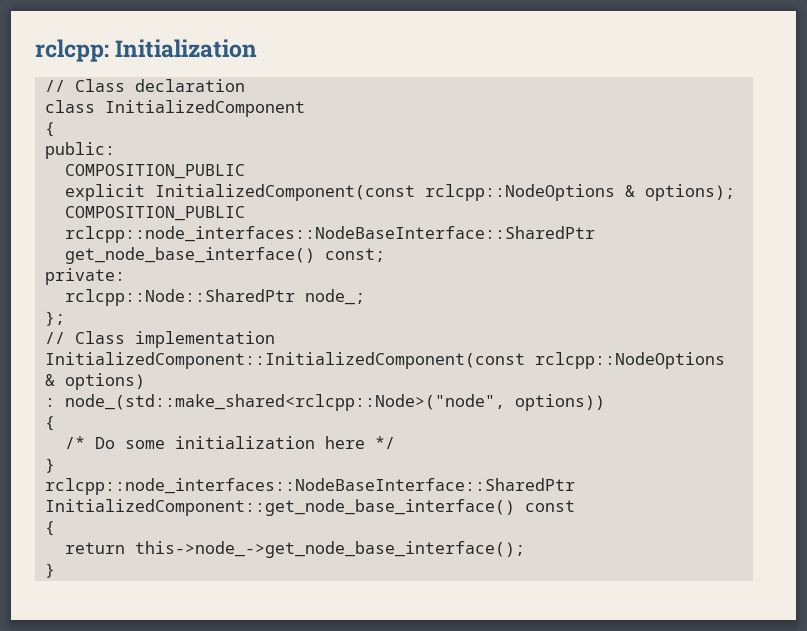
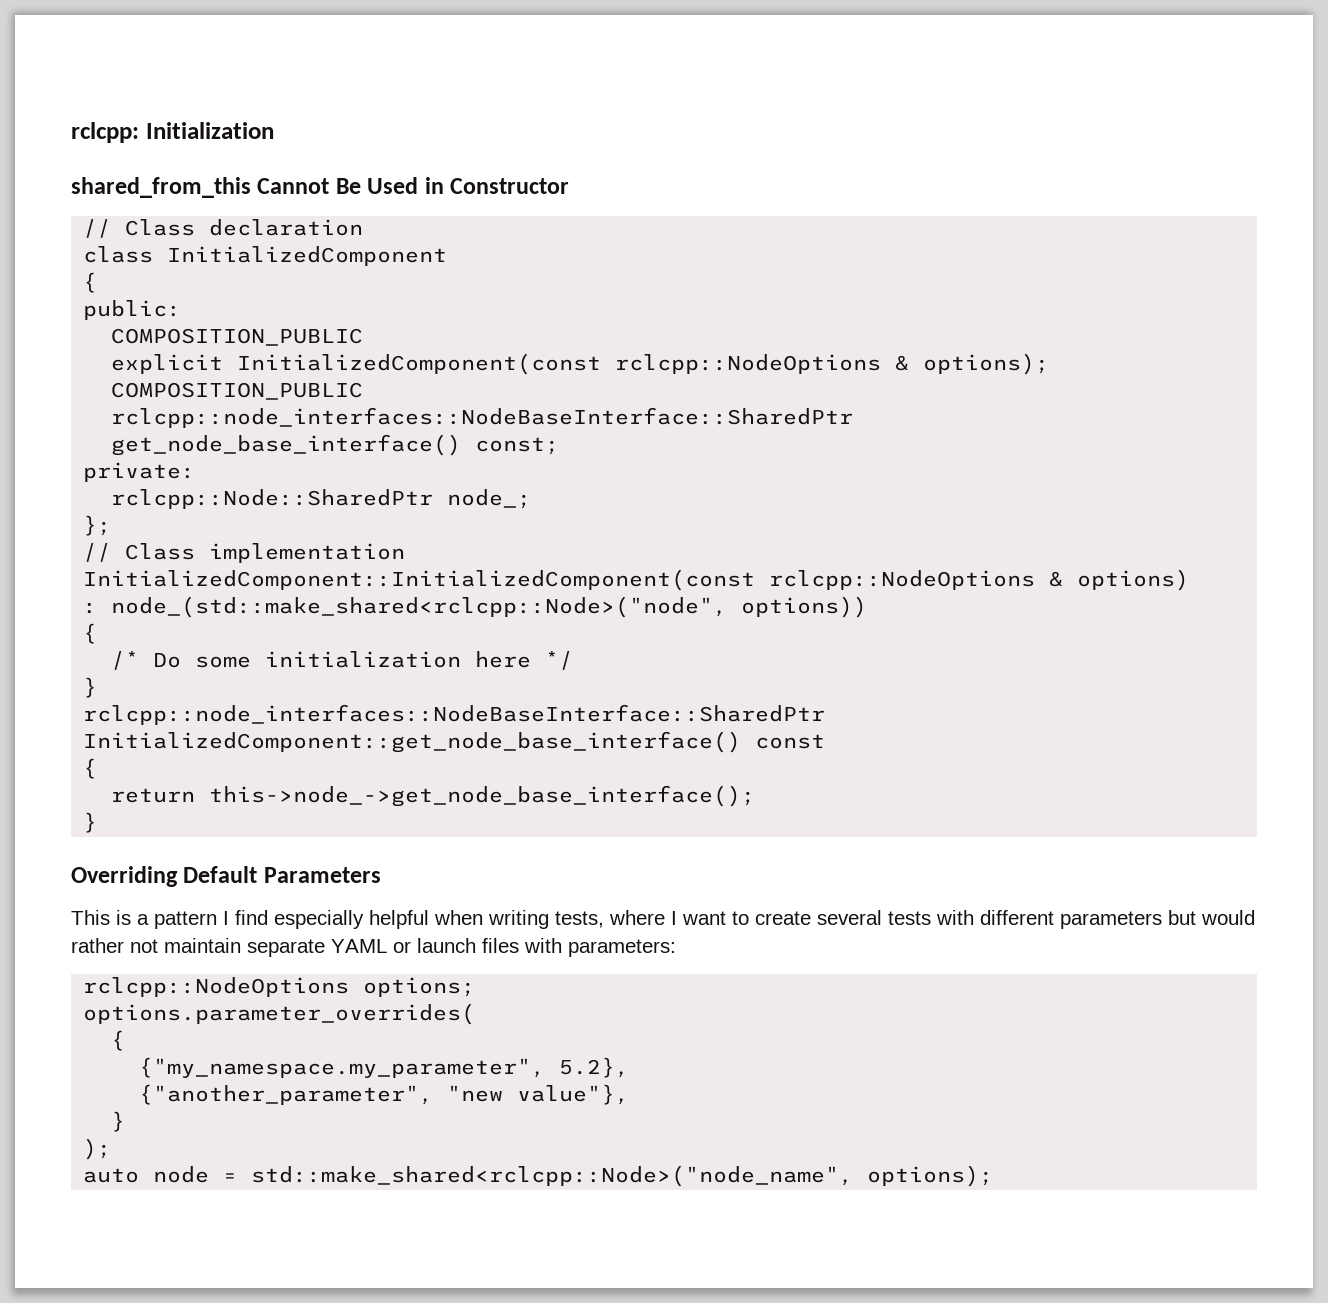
(258, 48) none -> [71,177,570,198] // shared_from_this Cannot Be Used in Constructor
(56, 570) none -> [71,866,381,887] [71,910,1255,929] [71,938,676,957] [83,977,476,997] [83,1003,476,1025] [111,1030,126,1051] [139,1057,630,1078] [139,1084,630,1105] [111,1111,126,1132] [83,1138,112,1160] [83,1165,994,1187] // Overriding Default Parameters // This is a pattern I find especially helpful when writing tests, where I want to create several tests with different parameters but would rather not maintain separate YAML or launch files with parameters: // rclcpp::NodeOptions options; // options.parameter_overrides( // { // {"my_namespace.my_parameter", 5.2}, // {"another_parameter", "new value"}, // } // ); // auto node = std::make_shared<rclcpp::Node>("node_name", options);

